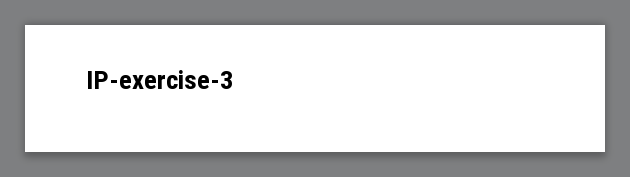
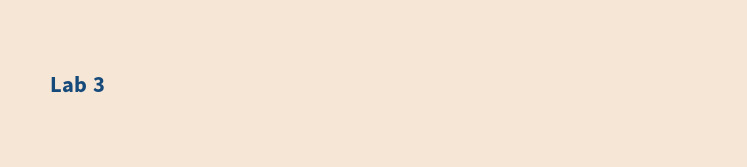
[86,70,233,89] IP-exercise-3 -> [50,76,106,93] Lab 3

